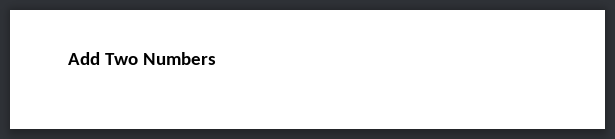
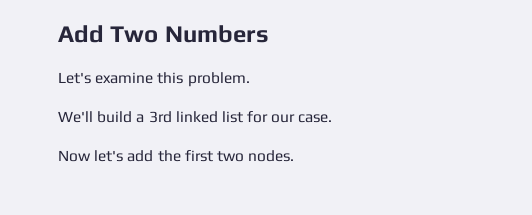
(216, 58) none -> [58,72,250,87] [58,111,333,123] [58,150,295,162] // Let's examine this problem. // We'll build a 3rd linked list for our case. // Now let's add the first two nodes.

